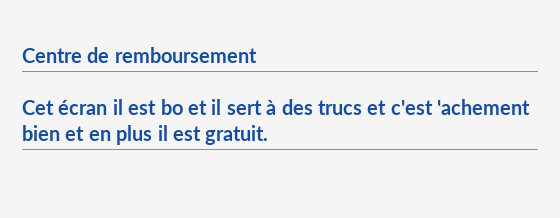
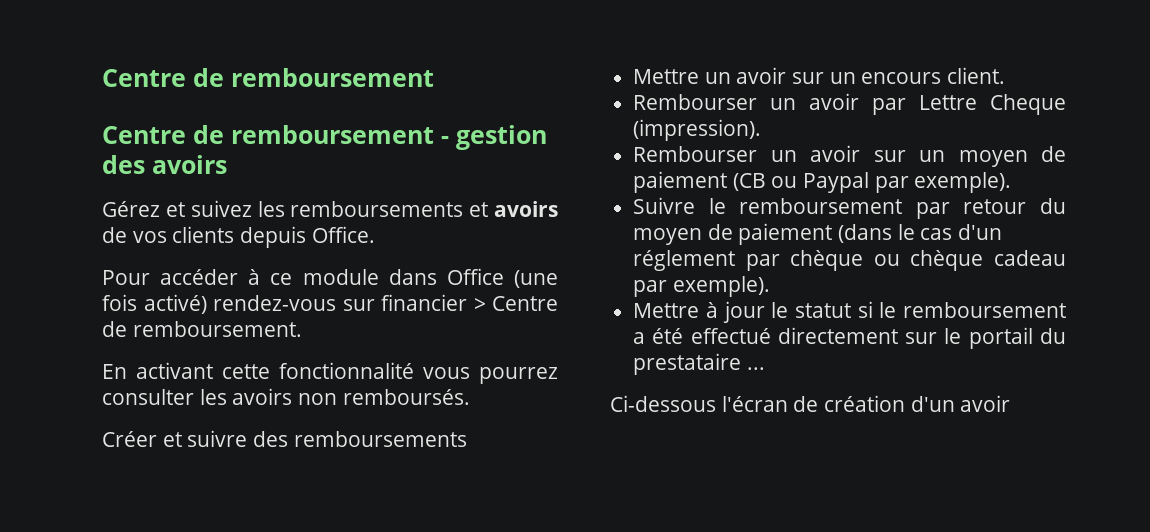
[22,99,531,115] [22,125,269,145] Cet écran il est bo et il sert à des trucs et c'est 'achement bien et en plus il est gratuit. -> [102,125,547,150] [102,155,227,174] [102,200,558,217] [102,226,375,248] [102,268,558,288] [102,294,558,314] [102,321,302,337] [102,362,558,384] [102,388,470,405] [102,430,467,447] [633,67,1006,84] [633,93,1066,115] [633,119,762,141] [633,145,1066,167] [633,171,1012,193] [633,197,1066,219] [633,223,1003,245] [633,250,1066,271] [633,276,770,297] [633,301,1066,323] [633,327,1066,349] [633,353,765,375] [610,395,1011,412] Centre de remboursement - gestion des avoirs // Gérez et suivez les remboursements et avoirs de vos clients depuis Office. // Pour accéder à ce module dans Office (une fois activé) rendez-vous sur financier > Centre de remboursement. // En activant cette fonctionnalité vous pourrez consulter les avoirs non remboursés. // Créer et suivre des remboursements // Mettre un avoir sur un encours client. // Rembourser un avoir par Lettre Cheque (impression). // Rembourser un avoir sur un moyen de paiement (CB ou Paypal par exemple). // Suivre le remboursement par retour du moyen de paiement (dans le cas d'un réglement par chèque ou chèque cadeau par exemple). // Mettre à jour le statut si le remboursement a été effectué directement sur le portail du prestataire ... // Ci-dessous l'écran de création d'un avoir

